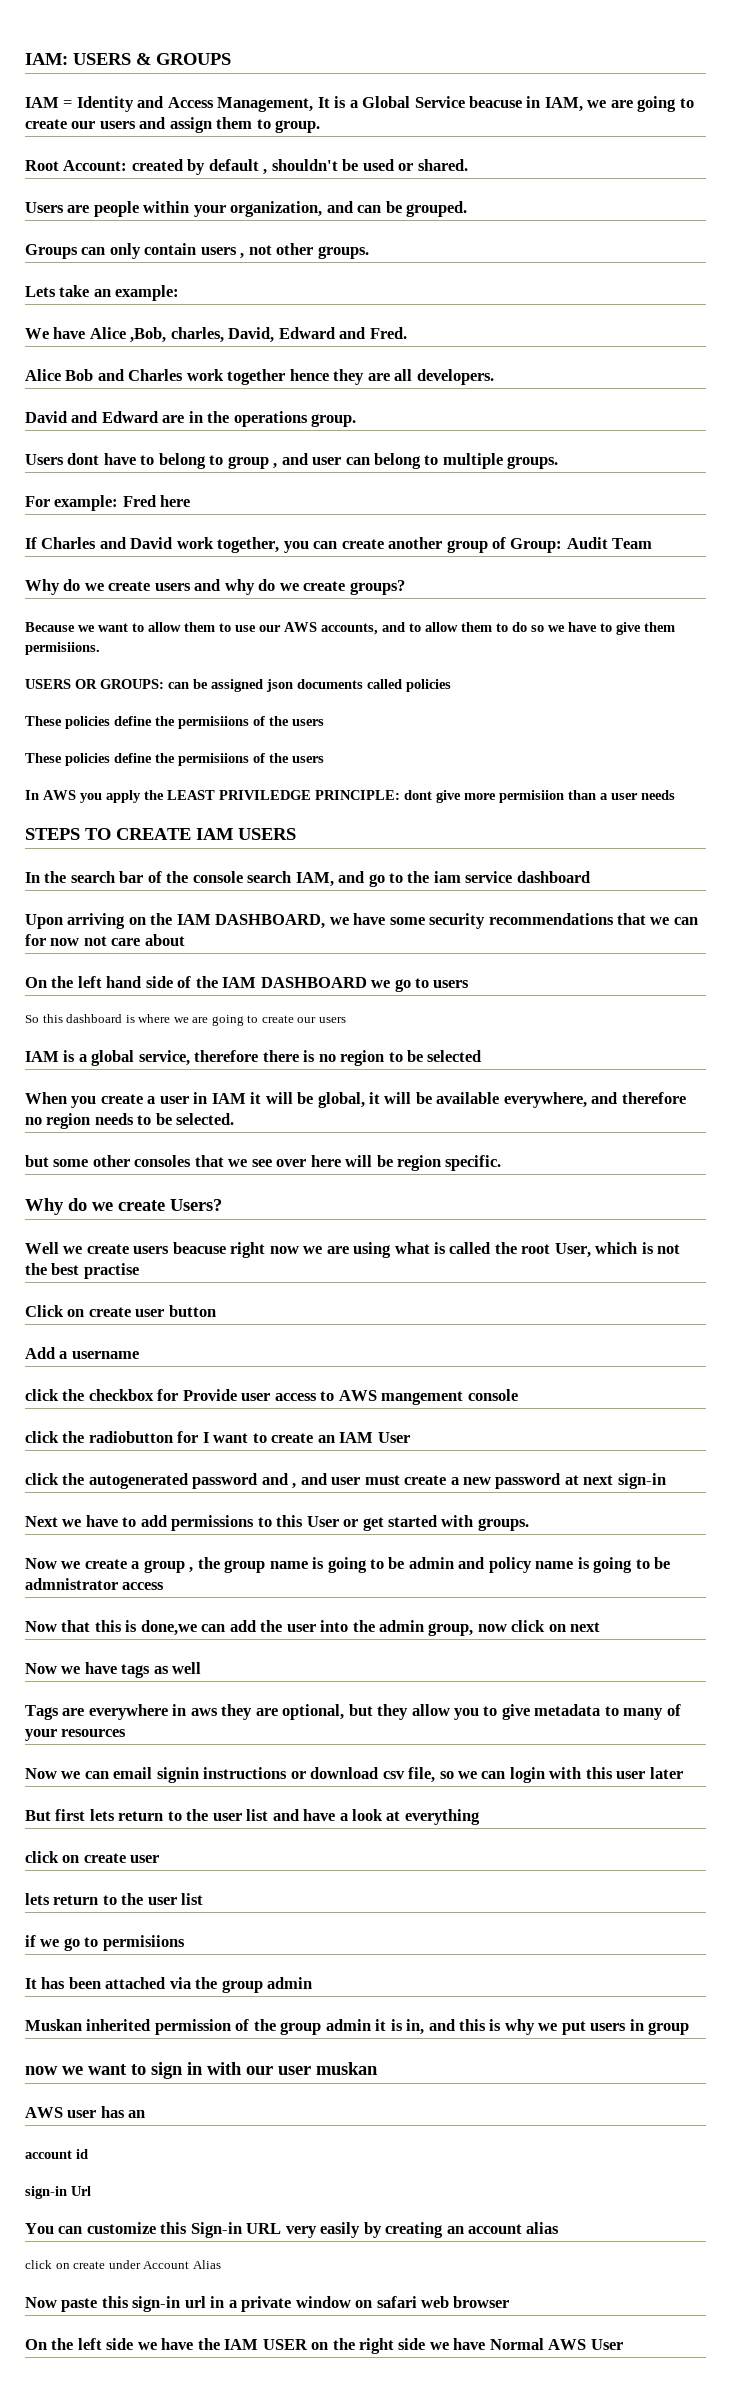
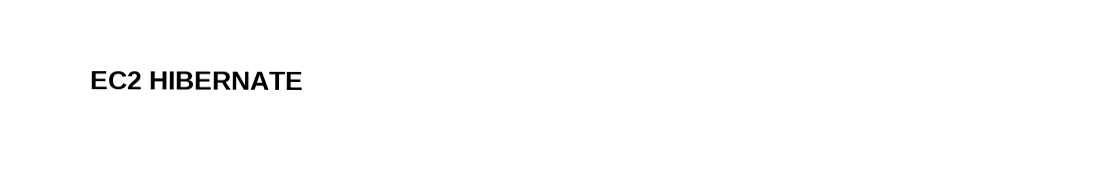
[25,53,231,65] [25,96,694,112] [25,117,321,133] [25,159,468,175] [25,201,468,217] [25,243,369,259] [25,285,180,301] [25,327,407,343] [25,369,494,385] [25,411,357,427] [25,453,559,469] [25,495,191,511] [25,537,653,553] [25,579,405,595] [25,622,675,635] [25,642,100,655] [25,679,451,692] [25,716,324,729] [25,753,324,766] [25,790,675,803] [25,828,296,840] [25,871,590,887] [25,913,698,929] [25,934,185,946] [25,976,470,992] [25,1014,346,1026] [25,1050,482,1066] [25,1092,686,1108] [25,1113,235,1129] [25,1155,502,1171] [25,1198,222,1215] [25,1242,681,1258] [25,1263,139,1279] [25,1305,216,1317] [25,1347,139,1359] [25,1389,518,1405] [25,1431,410,1443] [25,1473,666,1489] [25,1515,529,1531] [25,1557,671,1573] [25,1578,165,1590] [25,1620,601,1636] [25,1662,202,1678] [25,1704,681,1720] [25,1729,127,1741] [25,1767,683,1783] [25,1809,480,1825] [25,1851,160,1863] [25,1893,204,1905] [25,1935,185,1951] [25,1977,313,1993] [25,2019,690,2035] [25,2062,378,2079] [25,2106,146,2118] [25,2149,88,2159] [25,2186,91,2199] [25,2222,560,2238] [25,2260,221,2269] [25,2296,510,2312] [25,2338,623,2354] IAM: USERS & GROUPS // IAM = Identity and Access Management, It is a Global Service beacuse in IAM, we are going to create our users and assign them to group. // Root Account: created by default , shouldn't be used or shared. // Users are people within your organization, and can be grouped. // Groups can only contain users , not other groups. // Lets take an example: // We have Alice ,Bob, charles, David, Edward and Fred. // Alice Bob and Charles work together hence they are all developers. // David and Edward are in the operations group. // Users dont have to belong to group , and user can belong to multiple groups. // For example: Fred here // If Charles and David work together, you can create another group of Group: Audit Team // Why do we create users and why do we create groups? // Because we want to allow them to use our AWS accounts, and to allow them to do so we have to give them permisiions. // USERS OR GROUPS: can be assigned json documents called policies // These policies define the permisiions of the users // These policies define the permisiions of the users // In AWS you apply the LEAST PRIVILEDGE PRINCIPLE: dont give more permisiion than a user needs // STEPS TO CREATE IAM USERS // In the search bar of the console search IAM, and go to the iam service dashboard // Upon arriving on the IAM DASHBOARD, we have some security recommendations that we can for now not care about // On the left hand side of the IAM DASHBOARD we go to users // So this dashboard is where we are going to create our users // IAM is a global service, therefore there is no region to be selected // When you create a user in IAM it will be global, it will be available everywhere, and therefore no region needs to be selected. // but some other consoles that we see over here will be region specific. // Why do we create Users? // Well we create users beacuse right now we are using what is called the root User, which is not the best practise // Click on create user button // Add a username // click the checkbox for Provide user access to AWS mangement console // click the radiobutton for I want to create an IAM User // click the autogenerated password and , and user must create a new password at next sign-in // Next we have to add permissions to this User or get started with groups. // Now we create a group , the group name is going to be admin and policy name is going to be admnistrator access // Now that this is done,we can add the user into the admin group, now click on next // Now we have tags as well // Tags are everywhere in aws they are optional, but they allow you to give metadata to many of your resources // Now we can email signin instructions or download csv file, so we can login with this user later // But first lets return to the user list and have a look at everything // click on create user // lets return to the user list // if we go to permisiions // It has been attached via the group admin // Muskan inherited permission of the group admin it is in, and this is why we put users in group // now we want to sign in with our user muskan // AWS user has an // account id // sign-in Url // You can customize this Sign-in URL very easily by creating an account alias // click on create under Account Alias // Now paste this sign-in url in a private window on safari web browser // On the left side we have the IAM USER on the right side we have Normal AWS User -> [90,71,305,90] EC2 HIBERNATE

